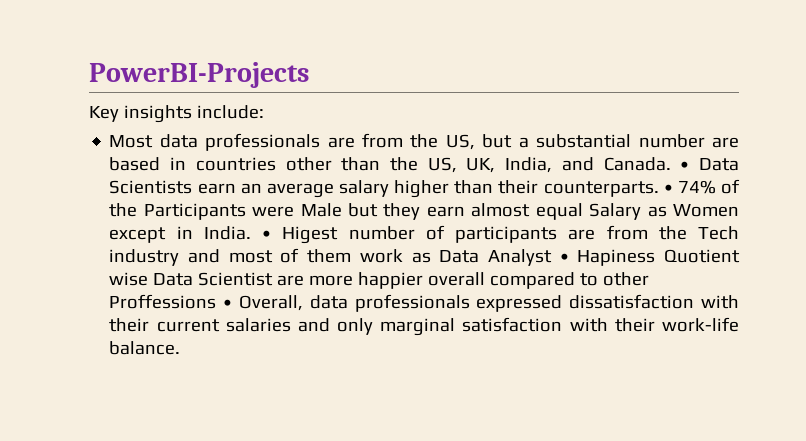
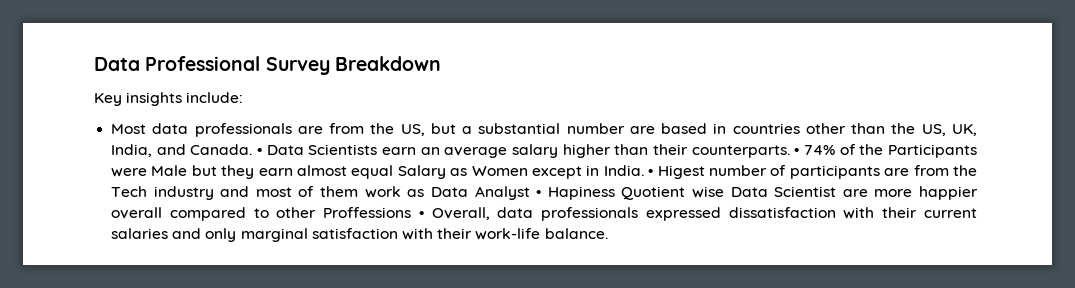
[89,62,309,88] PowerBI-Projects -> [94,56,441,75] Data Professional Survey Breakdown

